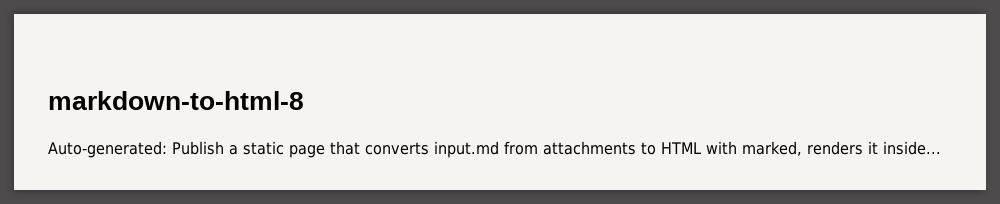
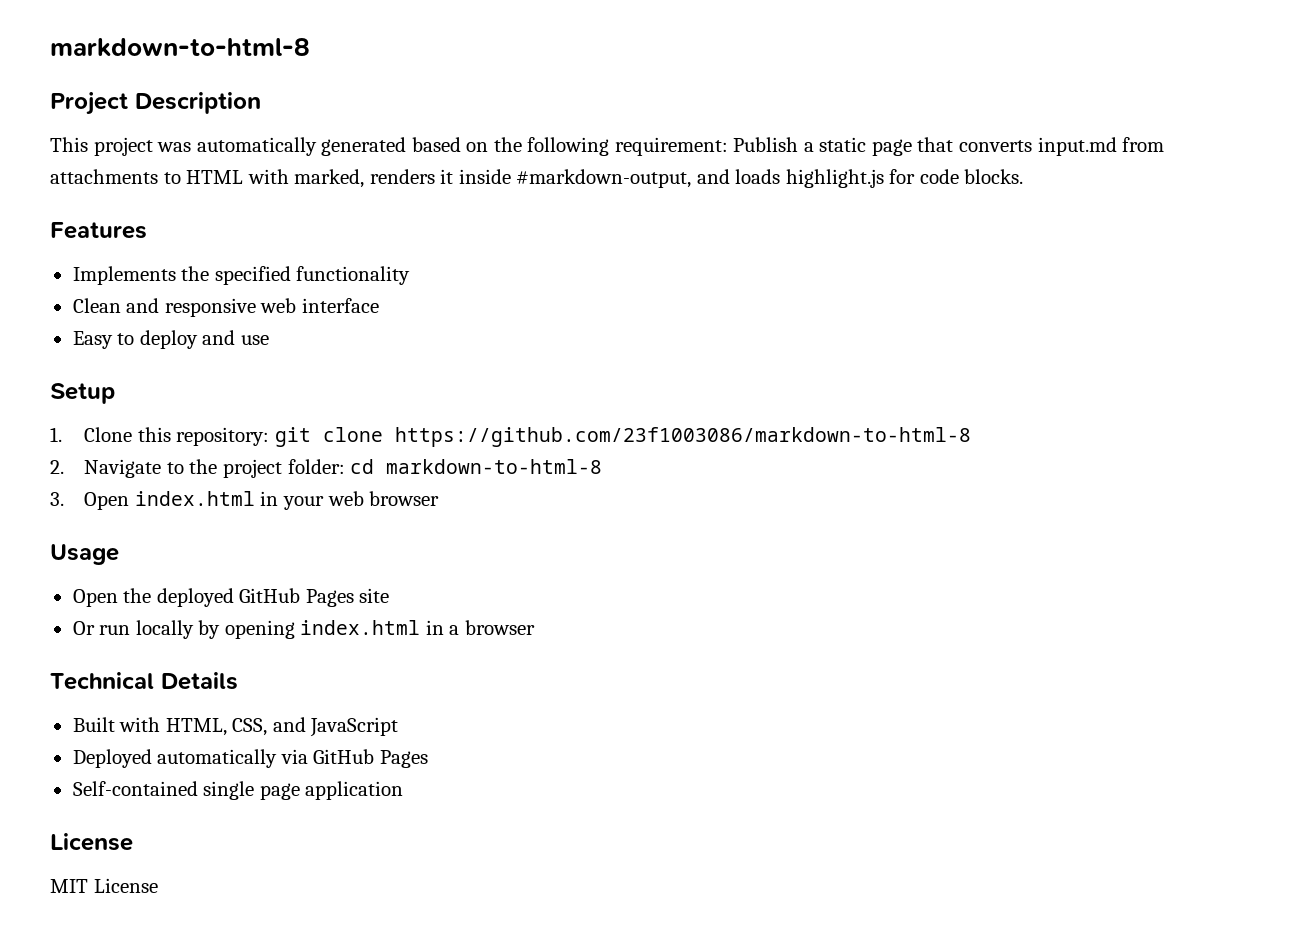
[48,91,304,110] [48,141,167,158] markdown-to-html-8 // Auto-generated: -> [50,38,310,57] [50,92,261,115] [50,137,728,156] markdown-to-html-8 // Project Description // This project was automatically generated based on the following requirement:
[883,141,941,155] inside... -> [458,169,1024,188] [50,222,147,239] [72,266,411,285] [72,298,379,317] [72,330,269,349] [50,383,115,404] [50,427,972,447] [50,459,603,478] [50,491,440,510] [50,544,119,565] [72,588,390,607] [72,620,535,639] [50,672,238,690] [72,717,399,737] [72,749,428,768] [72,781,404,800] [50,833,133,851] [50,878,158,893] inside #markdown-output, and loads highlight.js for code blocks. // Features // Implements the specified functionality // Clean and responsive web interface // Easy to deploy and use // Setup // 1. Clone this repository: git clone https://github.com/23f1003086/markdown-to-html-8 // 2. Navigate to the project folder: cd markdown-to-html-8 // 3. Open index.html in your web browser // Usage // Open the deployed GitHub Pages site // Or run locally by opening index.html in a browser // Technical Details // Built with HTML, CSS, and JavaScript // Deployed automatically via GitHub Pages // Self-contained single page application // License // MIT License

